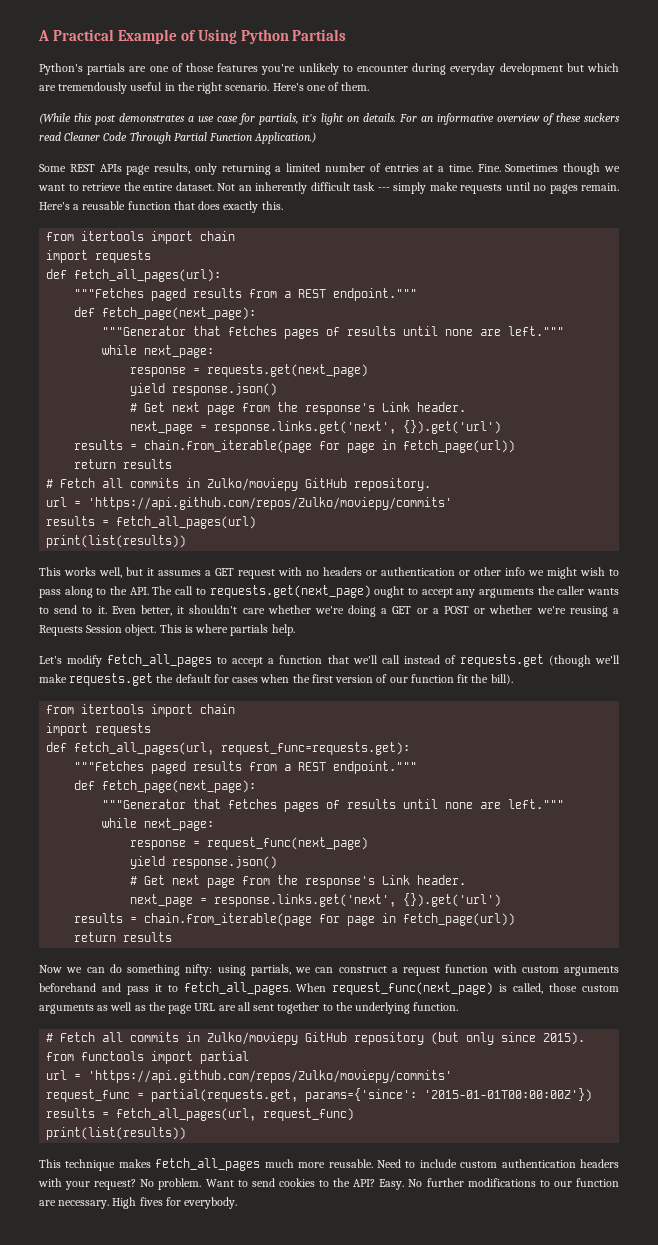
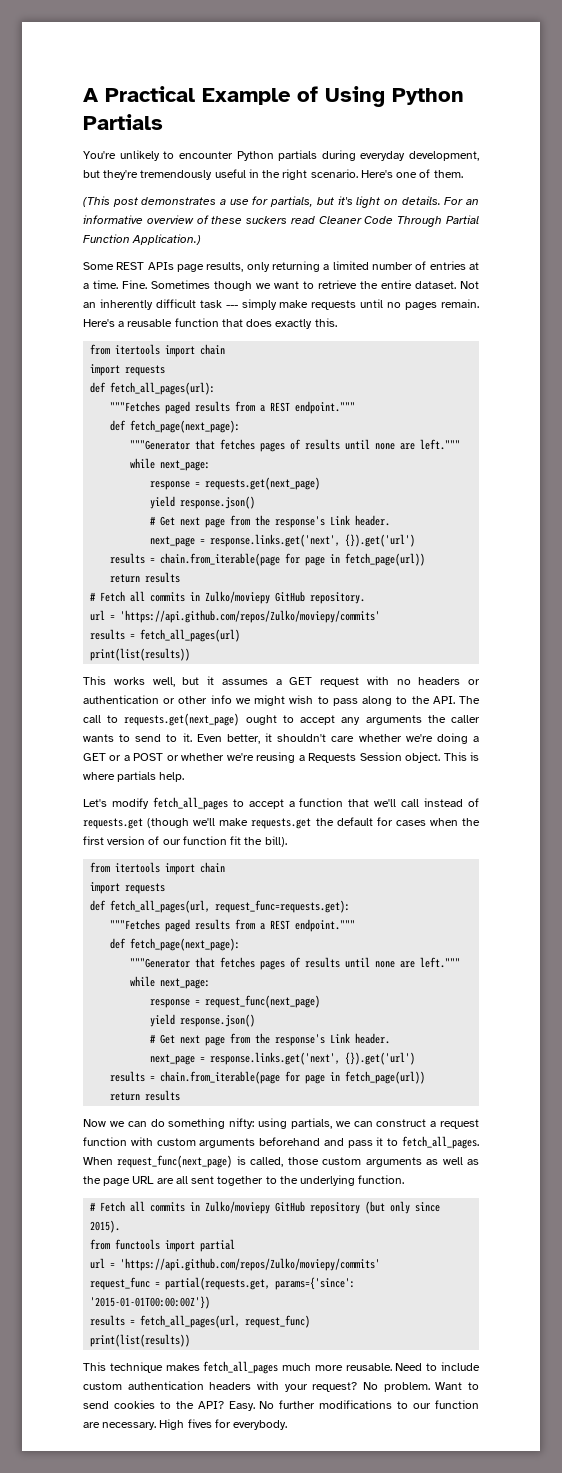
[39,63,619,75] [39,85,56,91] Python's partials are one of those features you're unlikely to encounter during everyday development but which are -> [83,150,479,161] [83,170,139,180] You're unlikely to encounter Python partials during everyday development, but they're
[39,113,93,124] (While this -> [83,196,110,207] (This
[217,116,239,122] case -> (249, 202) none
(299, 119) none -> [316,197,334,205] but

